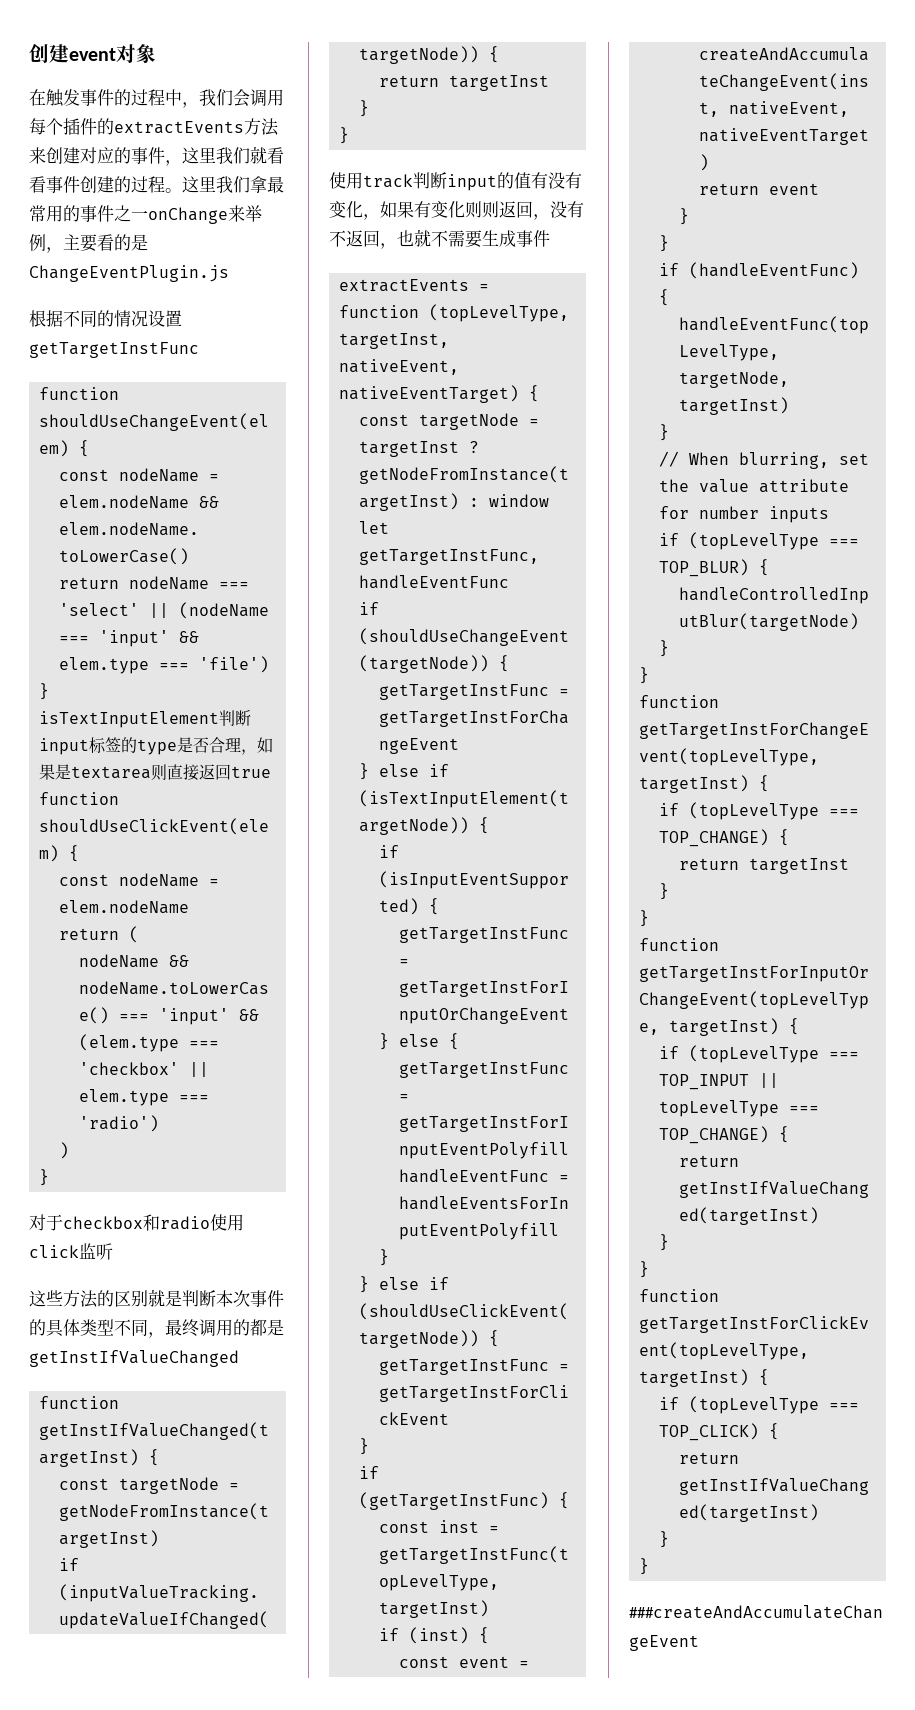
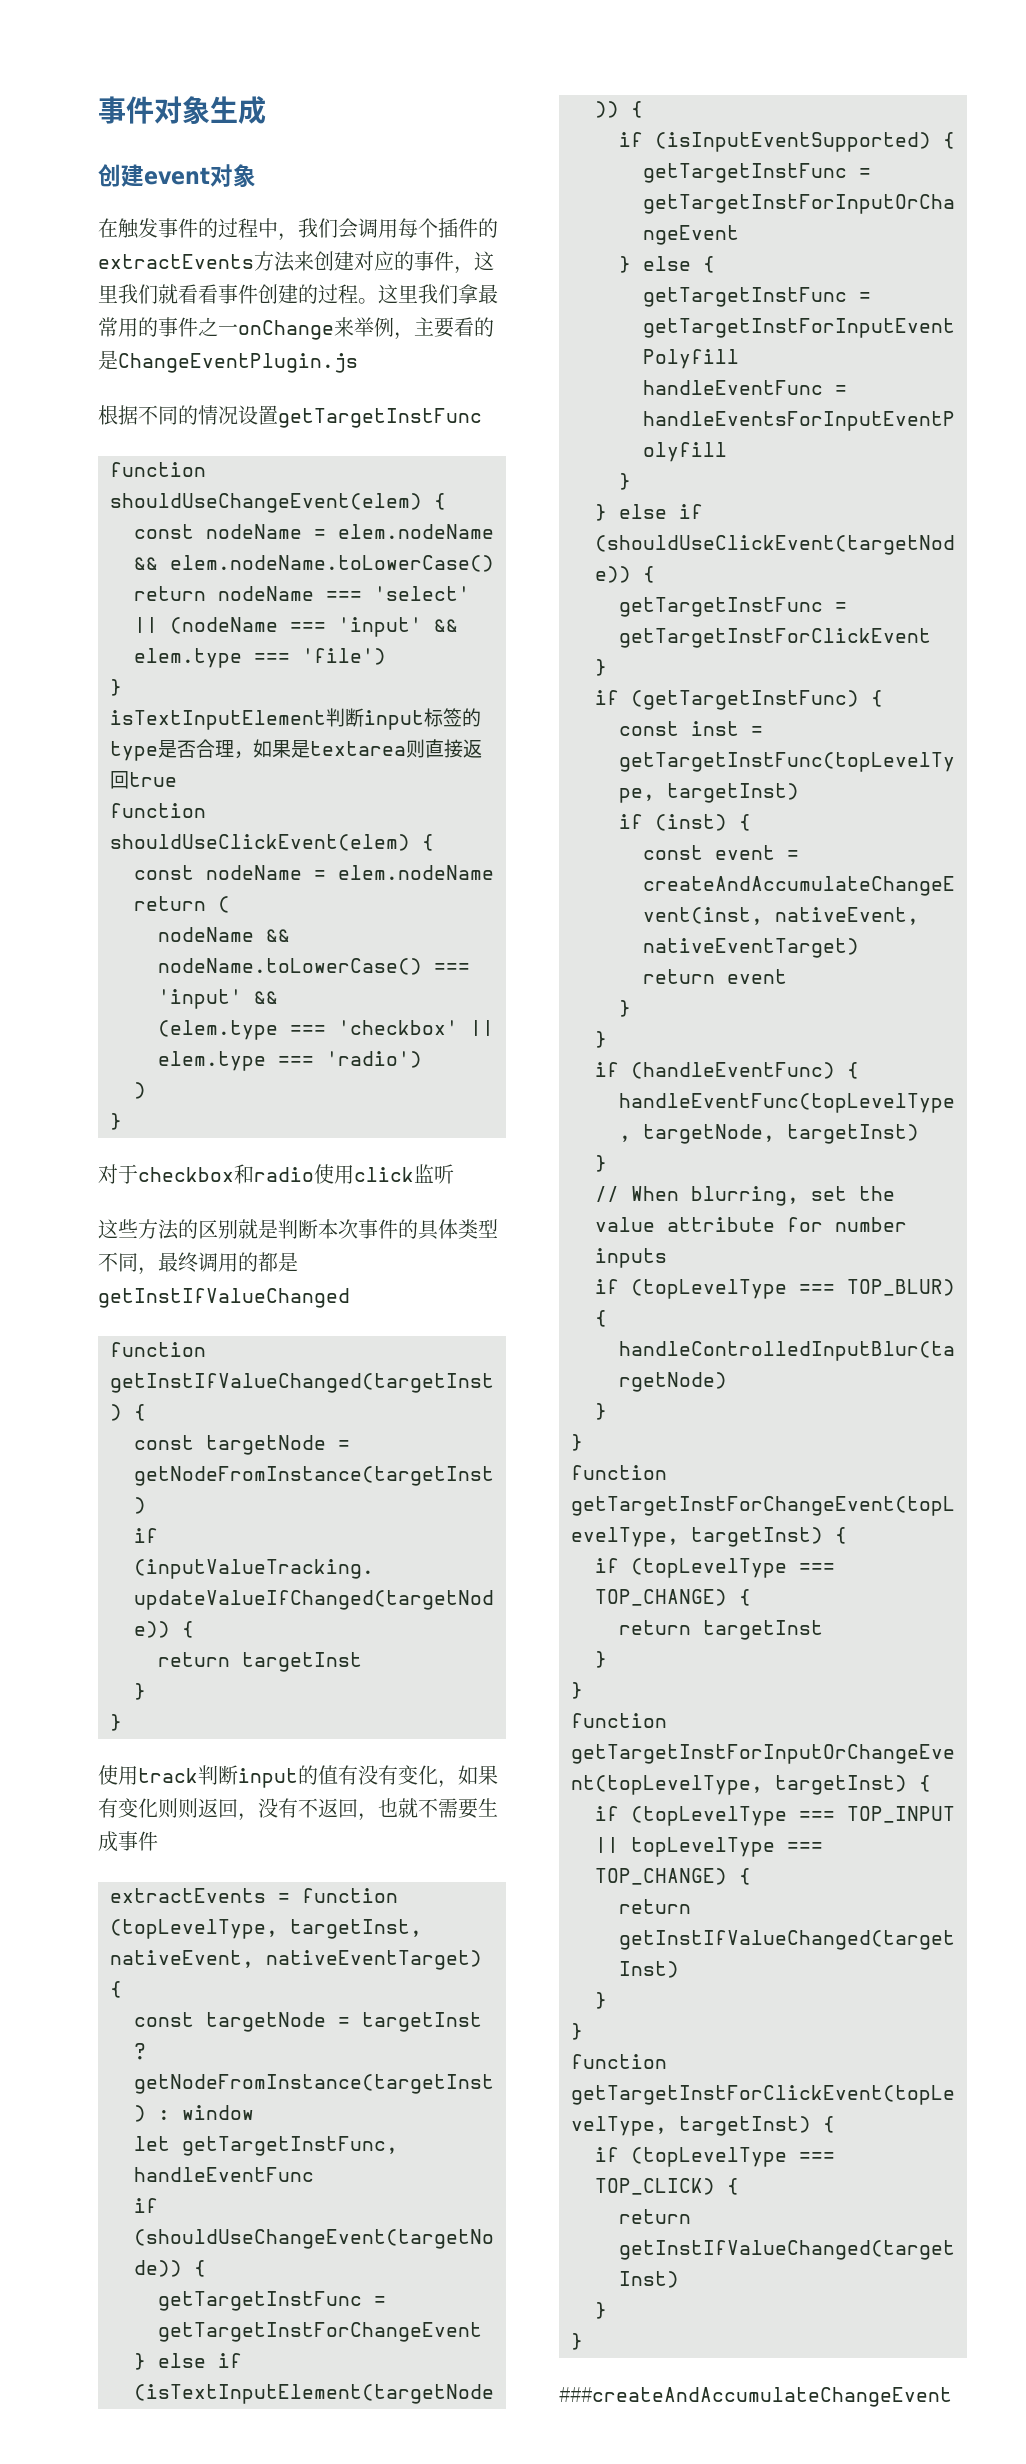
(29, 53) none -> [98,96,266,124] 事件对象生成 //

